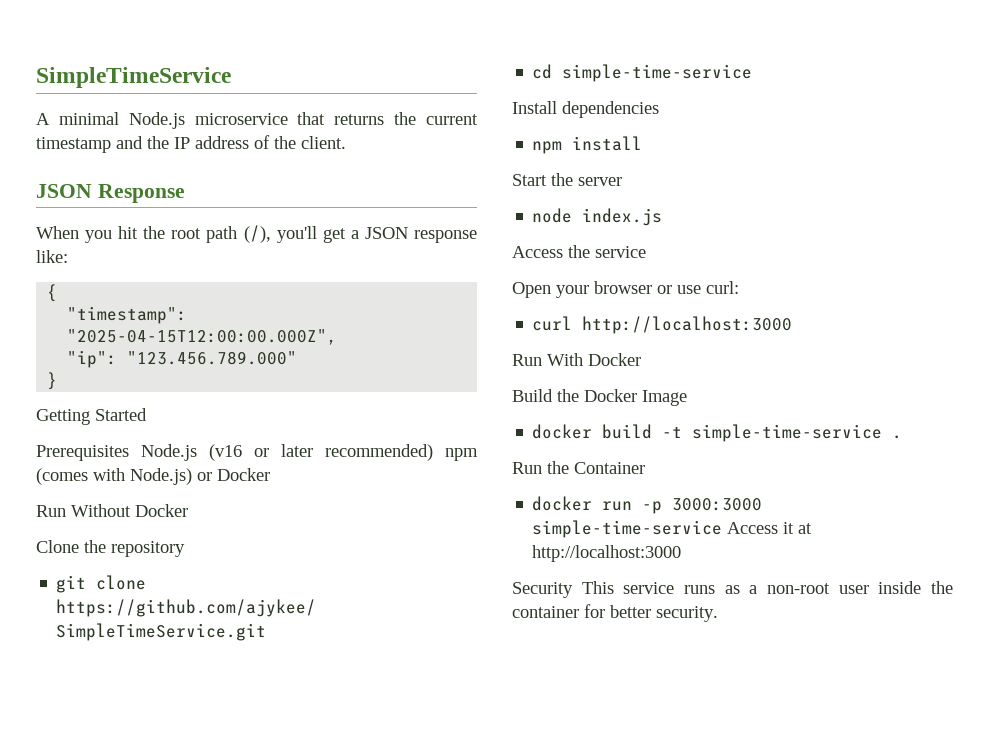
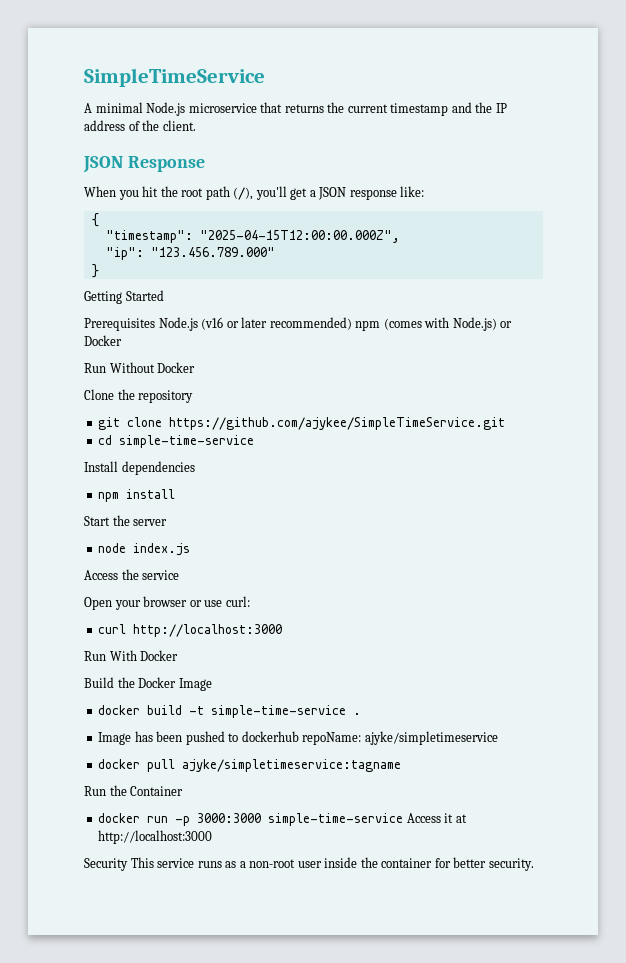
(903, 437) none -> [98,731,498,745] [98,759,402,772] // Image has been pushed to dockerhub repoName: ajyke/simpletimeservice // docker pull ajyke/simpletimeservice:tagname

